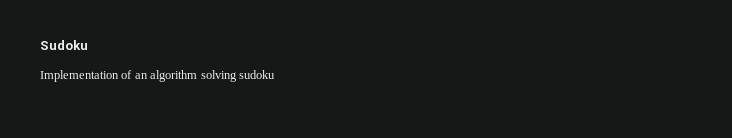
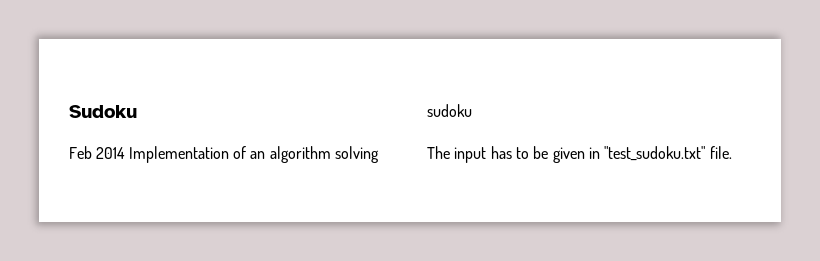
(88, 45) none -> [69,146,126,159] Feb 2014
(275, 74) none -> [427,146,732,163] // The input has to be given in "test_sudoku.txt" file.

